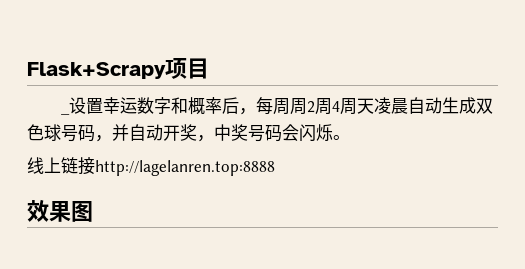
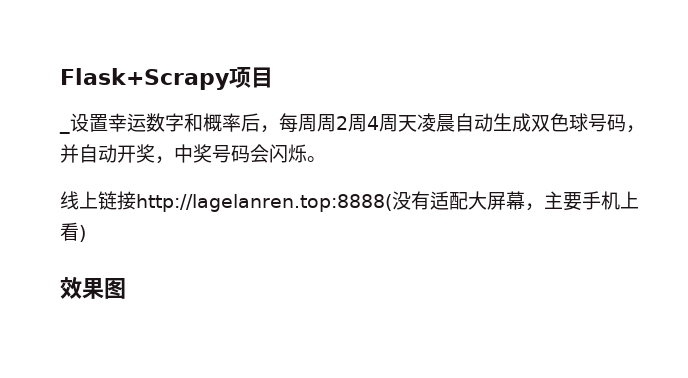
[95,160,275,176] http://lagelanren.top:8888 -> [136,191,639,212] [60,222,86,242] http://lagelanren.top:8888(没有适配大屏幕，主要手机上看)

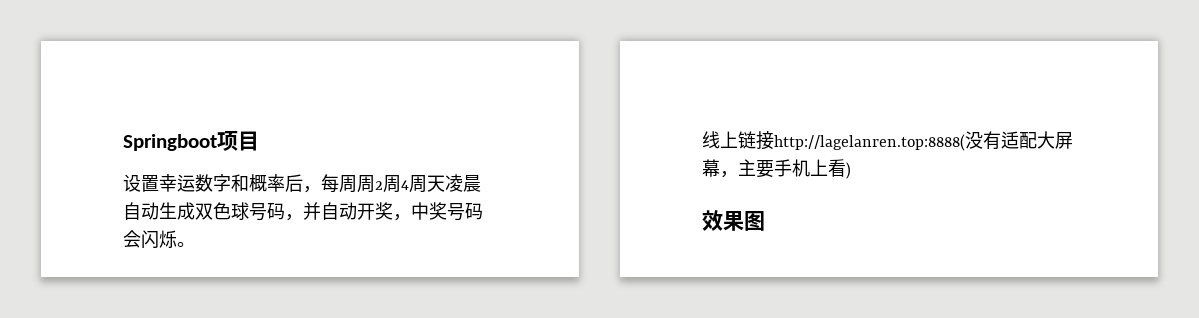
[60,68,229,90] Flask+Scrapy -> [123,134,217,151] Springboot
[59,130,70,134] _ -> (259, 141) none

